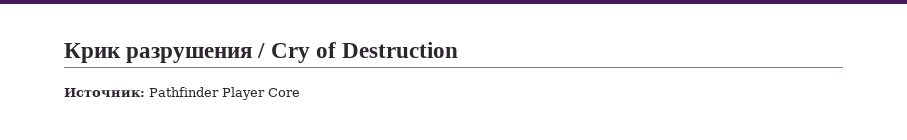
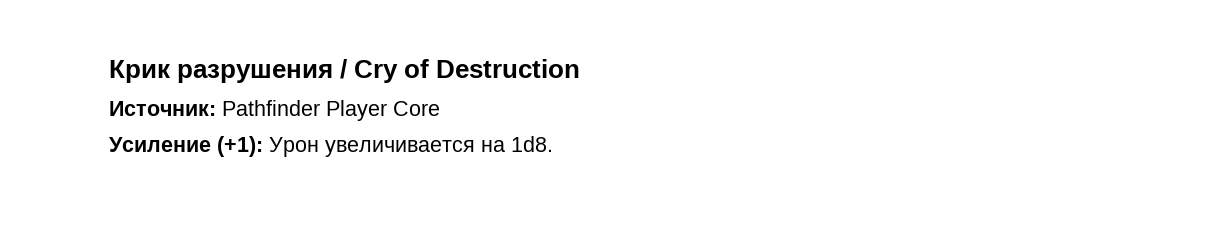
(300, 92) none -> [109,136,553,157] // Усиление (+1): Урон увеличивается на 1d8.

